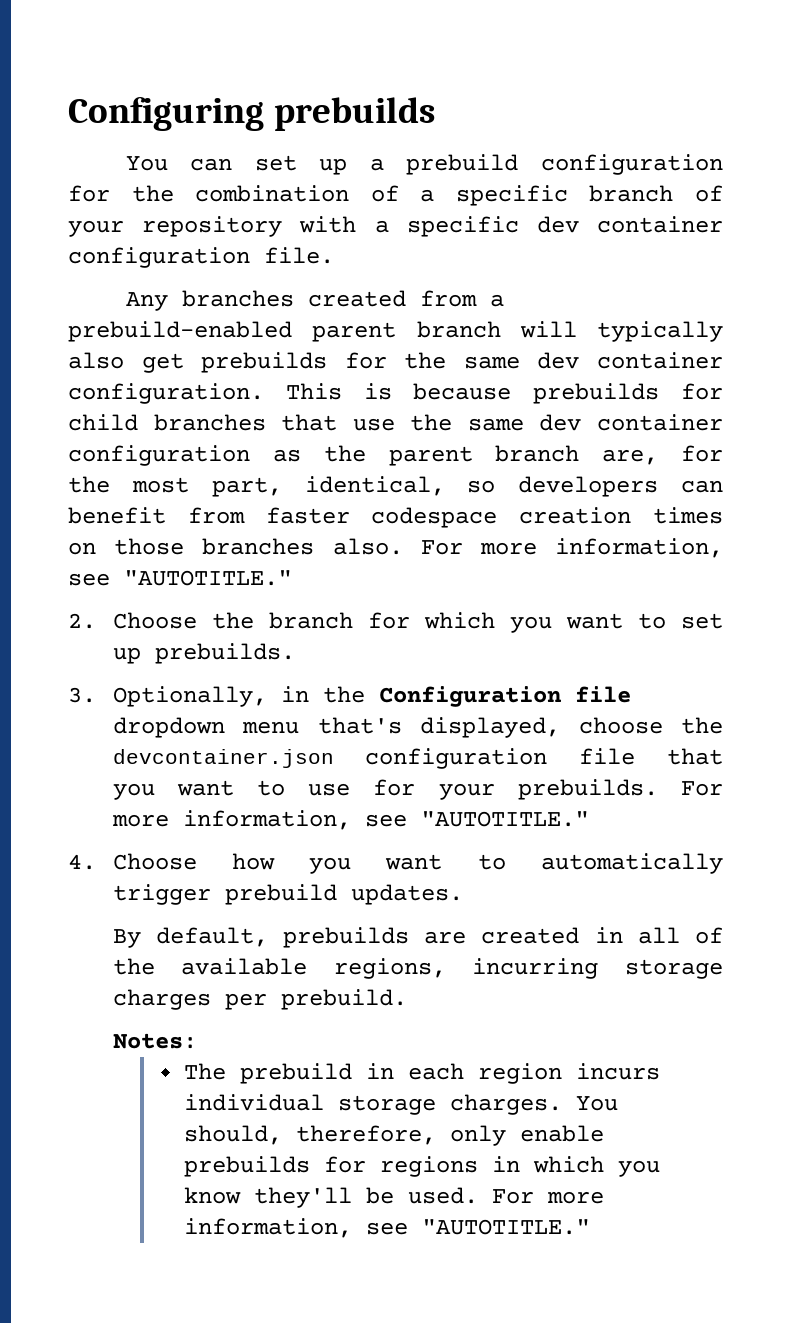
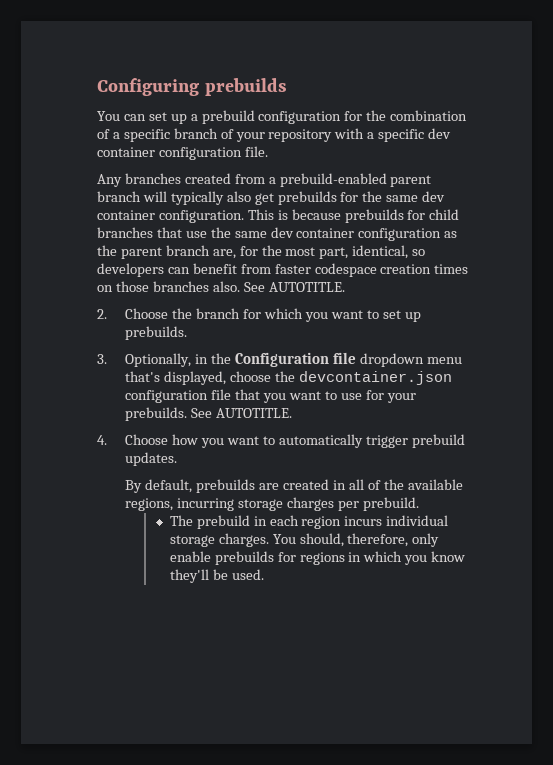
[420,538,723,558] [68,570,292,586] For more information, see "AUTOTITLE." -> [243,282,345,292] See AUTOTITLE.
[681,781,724,796] [111,810,589,830] For more information, see "AUTOTITLE." -> [191,408,293,418] See AUTOTITLE.
[112,1033,197,1049] // Notes: -> (419, 504) none
[491,1189,604,1204] [183,1218,590,1238] For more information, see "AUTOTITLE." -> (264, 574) none

